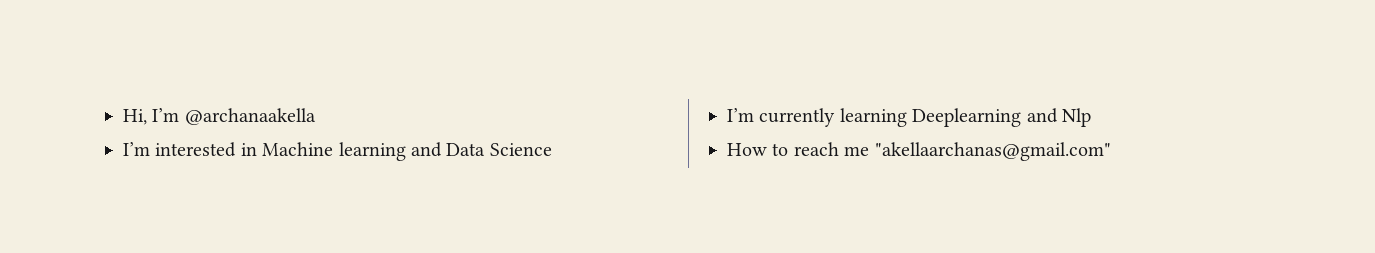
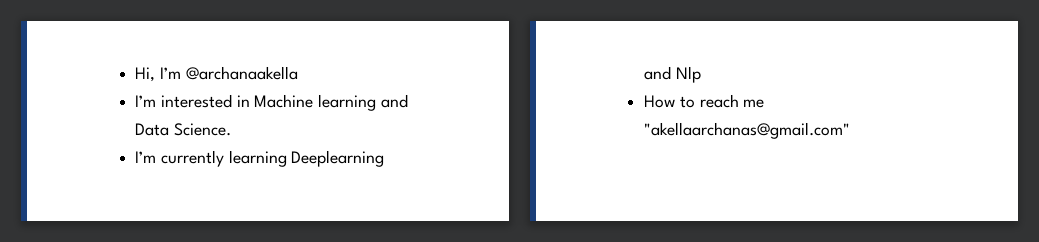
[489,143,552,156] Science -> [173,123,231,136] Science.

